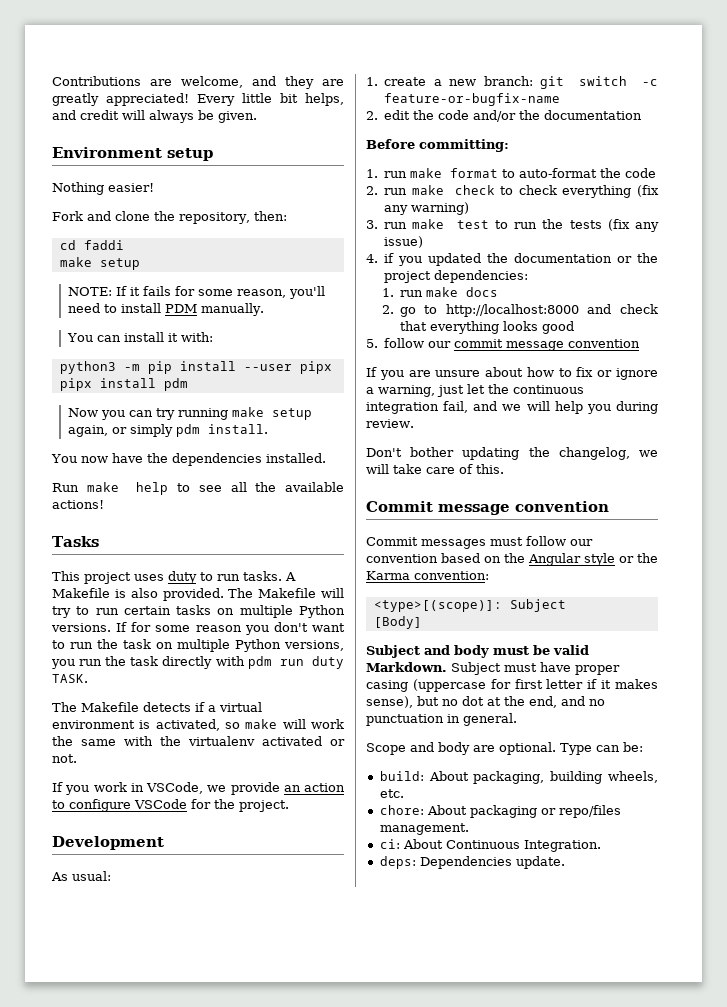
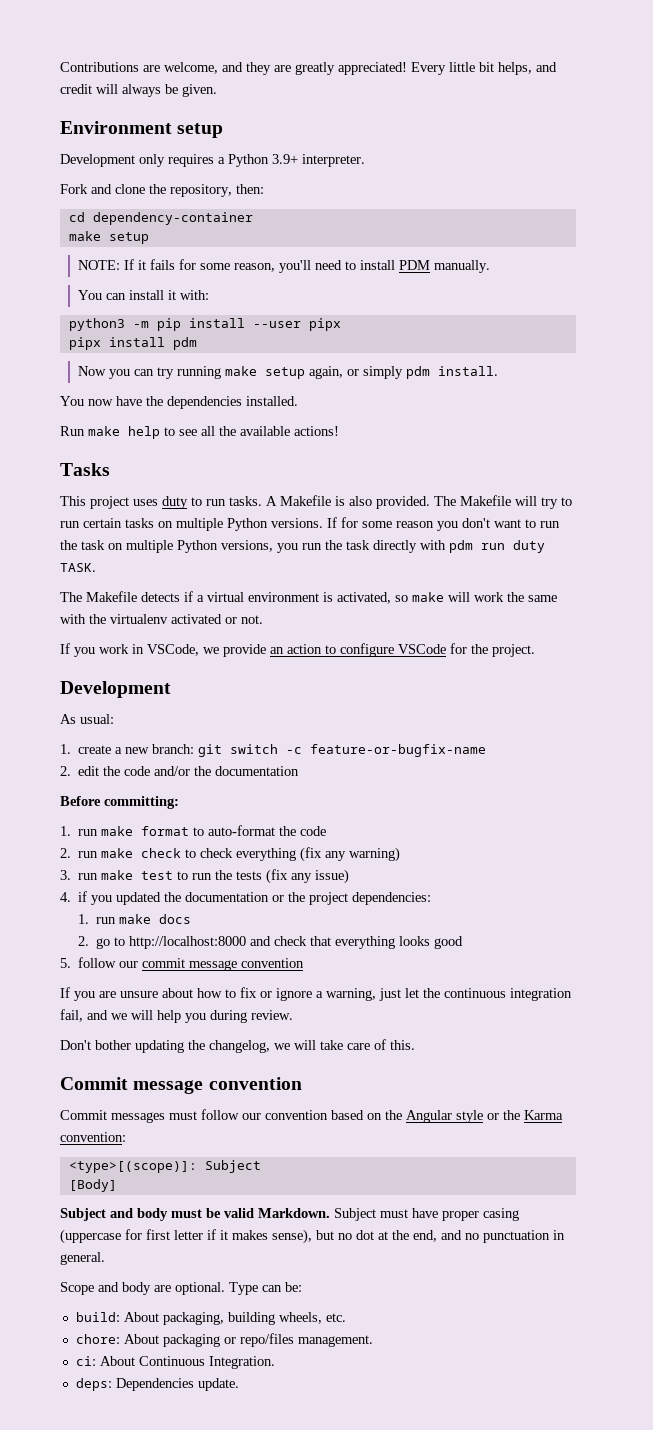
[52,182,154,195] Nothing easier! -> [60,154,365,167] Development only requires a Python 3.9+ interpreter.
[83,240,124,250] faddi -> [92,212,253,225] dependency-container

